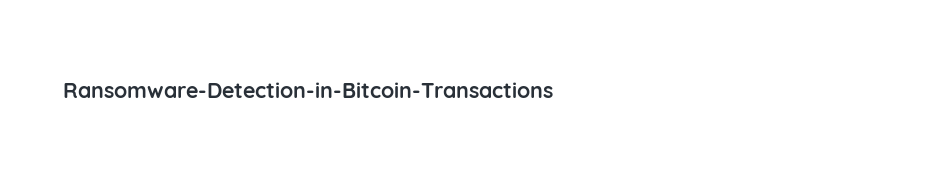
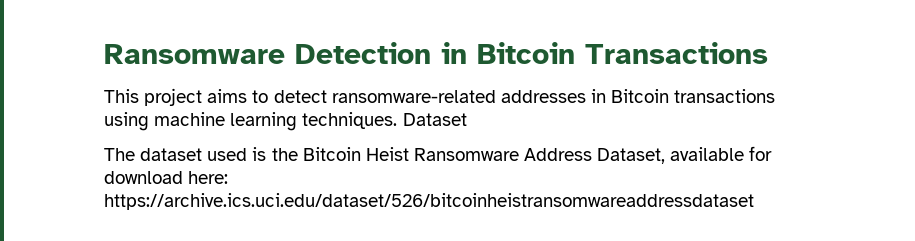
[63,82,553,98] Ransomware-Detection-in-Bitcoin-Transactions -> [104,42,768,64] [104,88,776,106] [104,112,467,131] [104,146,773,164] [104,171,229,184] [104,193,754,210] Ransomware Detection in Bitcoin Transactions // This project aims to detect ransomware-related addresses in Bitcoin transactions using machine learning techniques. Dataset // The dataset used is the Bitcoin Heist Ransomware Address Dataset, available for download here: https://archive.ics.uci.edu/dataset/526/bitcoinheistransomwareaddressdataset

